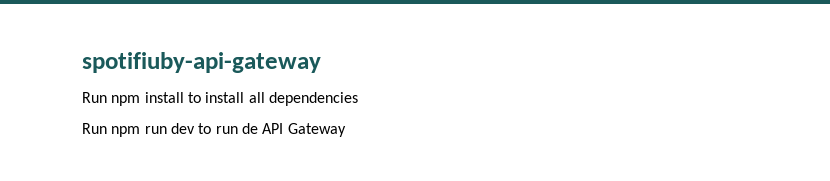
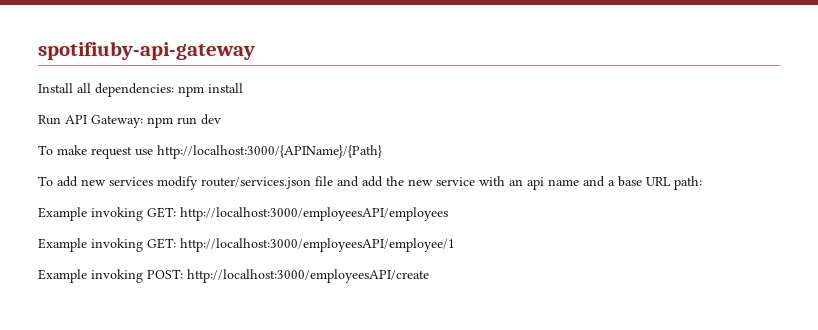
[82,92,107,103] Run -> [38,83,174,97] Install all dependencies:
[187,92,358,106] [82,123,107,134] to install all dependencies // Run -> [38,115,143,128] // Run API Gateway:
[198,123,346,137] to run de API Gateway -> [38,145,382,159] [38,176,702,190] [38,207,448,221] [38,238,455,252] [38,269,429,283] // To make request use http://localhost:3000/{APIName}/{Path} // To add new services modify router/services.json file and add the new service with an api name and a base URL path: // Example invoking GET: http://localhost:3000/employeesAPI/employees // Example invoking GET: http://localhost:3000/employeesAPI/employee/1 // Example invoking POST: http://localhost:3000/employeesAPI/create

